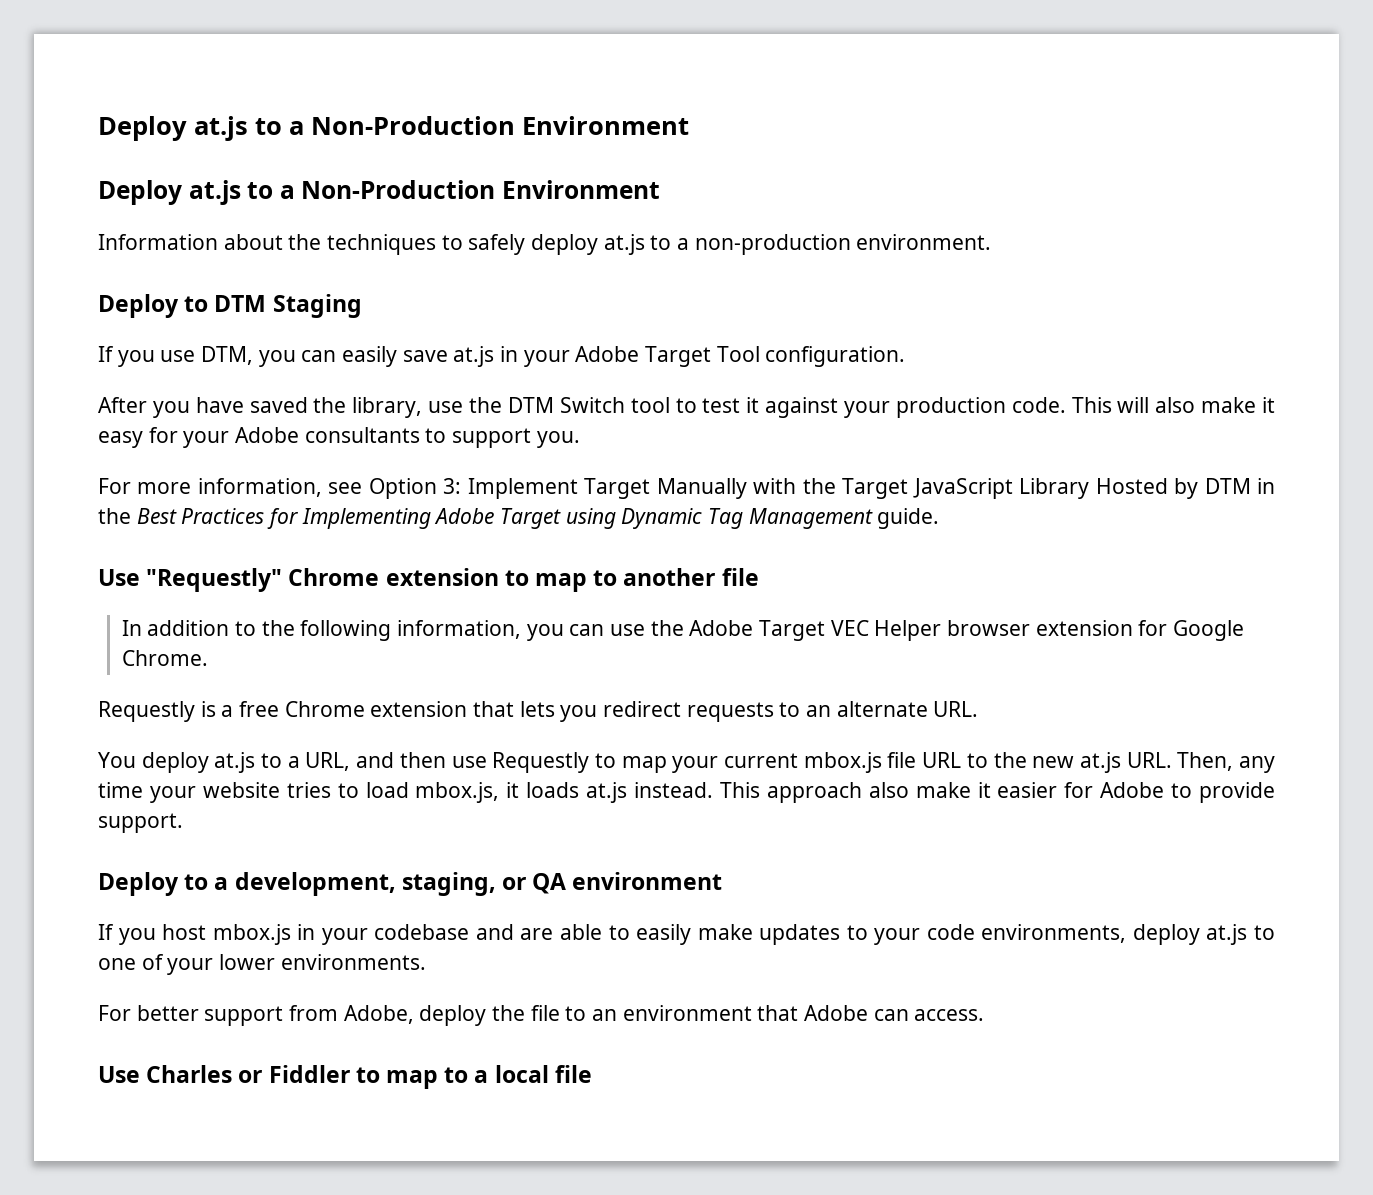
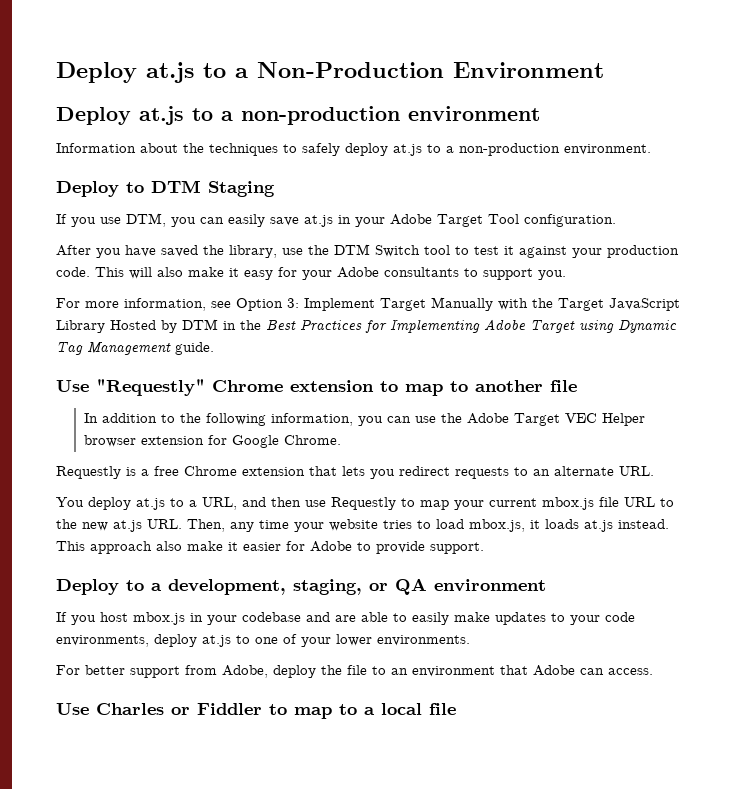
[301,180,661,199] Non-Production Environment -> [241,106,540,125] non-production environment

